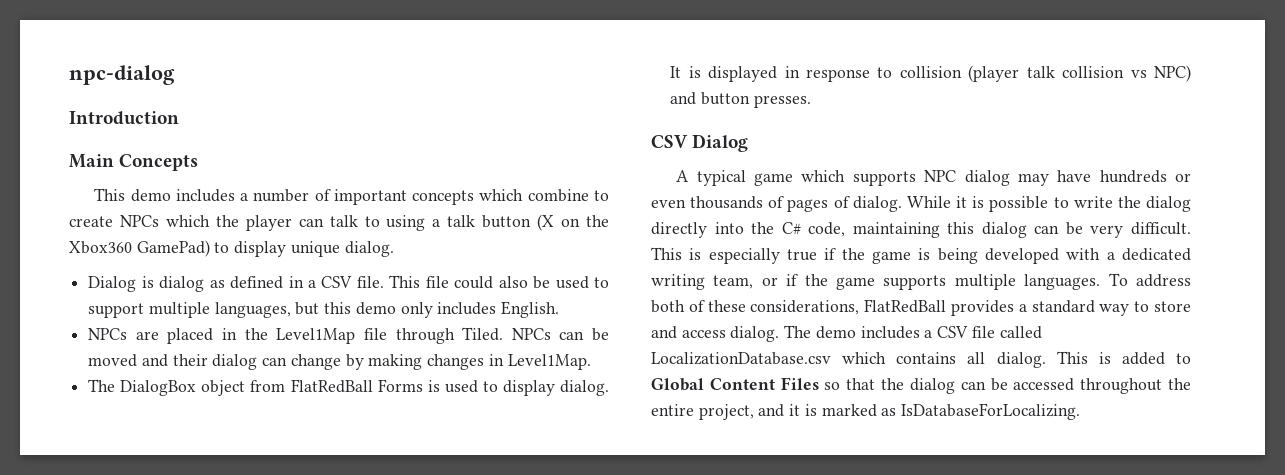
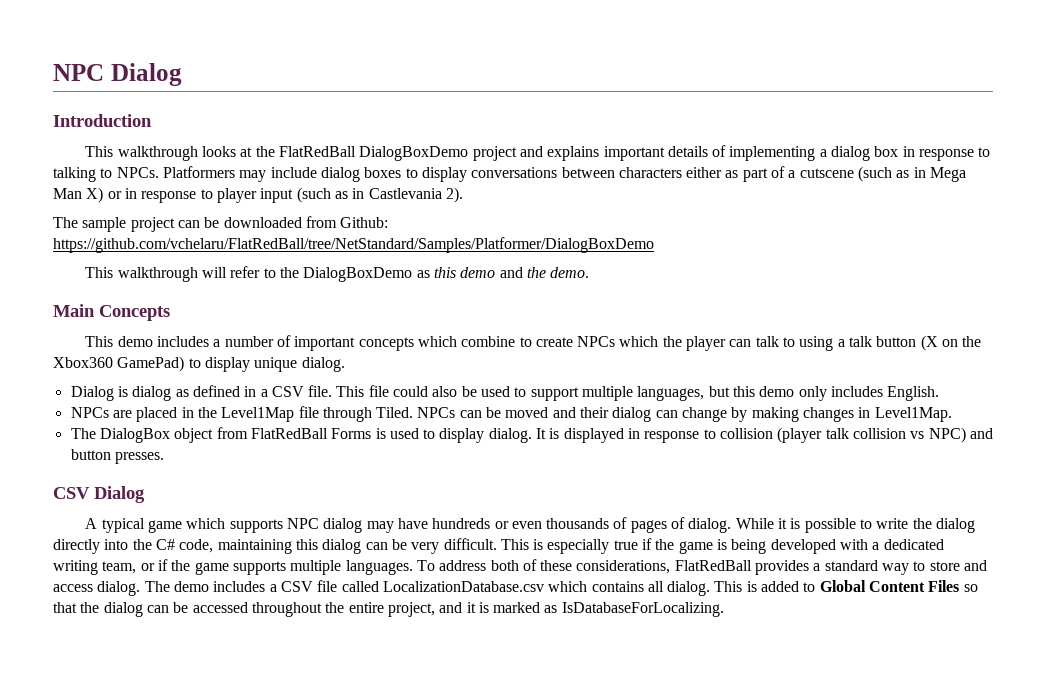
[69,65,175,85] npc-dialog -> [53,63,182,86] NPC Dialog
(179, 118) none -> [85,145,991,161] [53,166,967,182] [53,187,463,203] [53,216,389,232] [53,237,654,253] [85,266,590,282] // This walkthrough looks at the FlatRedBall DialogBoxDemo project and explains important details of implementing a dialog box in response to talking to NPCs. Platformers may include dialog boxes to display conversations between characters either as part of a cutscene (such as in Mega Man X) or in response to player input (such as in Castlevania 2). // The sample project can be downloaded from Github: https://github.com/vchelaru/FlatRedBall/tree/NetStandard/Samples/Platformer/DialogBoxDemo // This walkthrough will refer to the DialogBoxDemo as this demo and the demo.

